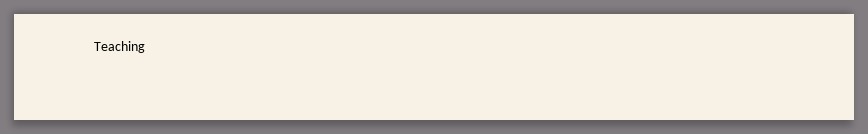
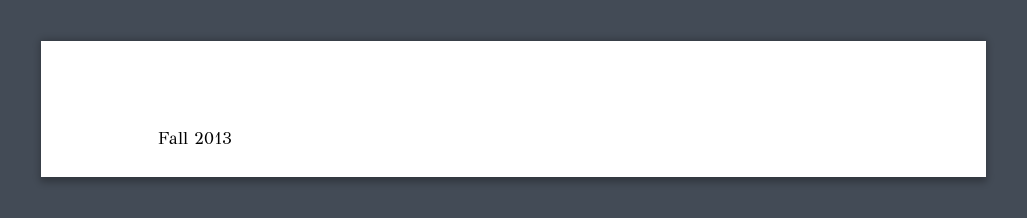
[94,41,146,53] Teaching -> [158,132,233,145] Fall 2013

